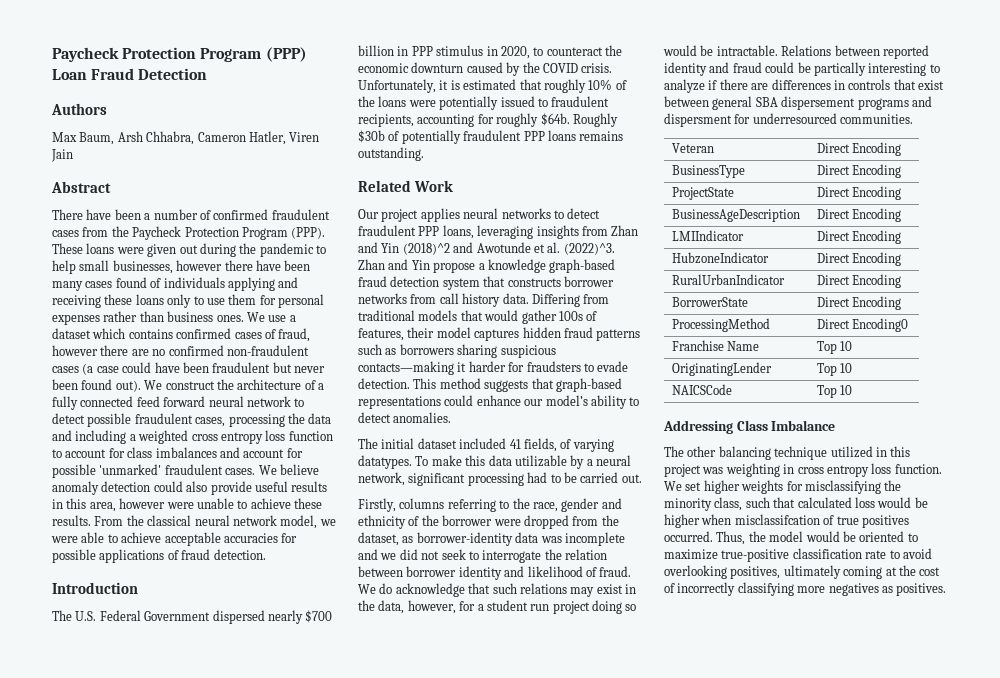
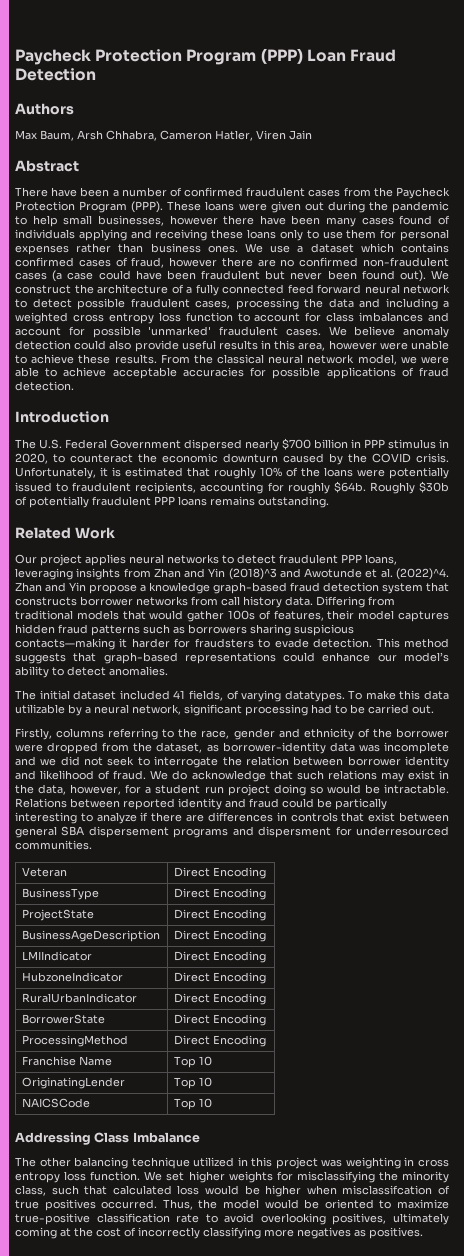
[402,243,450,255] (2018)^2 -> [228,568,277,580] (2018)^3
[563,243,615,255] (2022)^3. -> [395,568,449,580] (2022)^4.
[852,318,909,332] Encoding0 -> [212,1035,266,1047] Encoding

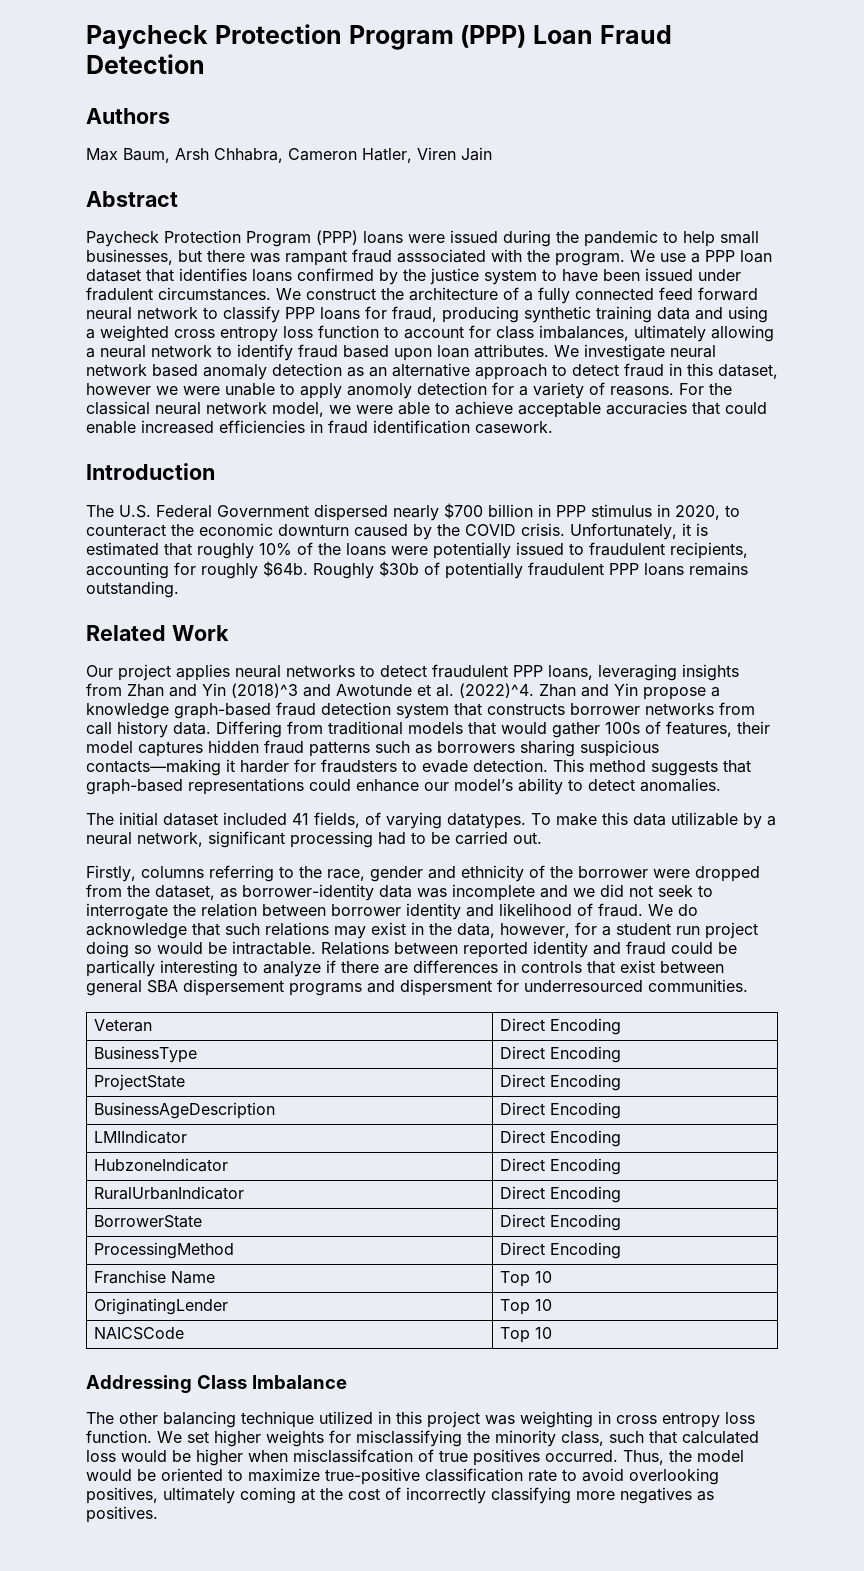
[15,187,451,199] [15,201,324,213] There have been a number of confirmed fraudulent cases from the Paycheck Protection Program (PPP). These loans were given out -> [86,230,498,247] Paycheck Protection Program (PPP) loans were issued
[169,215,450,227] [15,229,449,241] [15,243,449,255] [15,257,449,268] [15,270,426,282] however there have been many cases found of individuals applying and receiving these loans only to use them for personal expenses rather than business ones. We use a dataset which contains confirmed cases of fraud, however there are no confirmed non-fraudulent cases (a case could have been fraudulent but never been found out). -> [178,249,772,266] [86,268,741,285] [86,287,271,301] but there was rampant fraud asssociated with the program. We use a PPP loan dataset that identifies loans confirmed by the justice system to have been issued under fradulent circumstances.
[32,298,323,310] detect possible fraudulent cases, processing the -> [223,306,652,323] classify PPP loans for fraud, producing synthetic training
[385,298,438,310] including -> [728,306,768,323] using
[359,312,449,322] [15,326,449,338] [15,340,450,352] [15,354,190,364] imbalances and account for possible 'unmarked' fraudulent cases. We believe anomaly detection could also provide useful results in this area, however were unable to achieve these results. From -> [539,325,774,342] [86,344,716,361] [86,363,778,380] [86,382,704,399] imbalances, ultimately allowing a neural network to identify fraud based upon loan attributes. We investigate neural network based anomaly detection as an alternative approach to detect fraud in this dataset, however we were unable to apply anomoly detection for a variety of reasons. For
[250,367,450,379] [15,381,74,391] for possible applications of fraud detection. -> [692,402,767,415] [86,420,553,434] that could enable increased efficiencies in fraud identification casework.

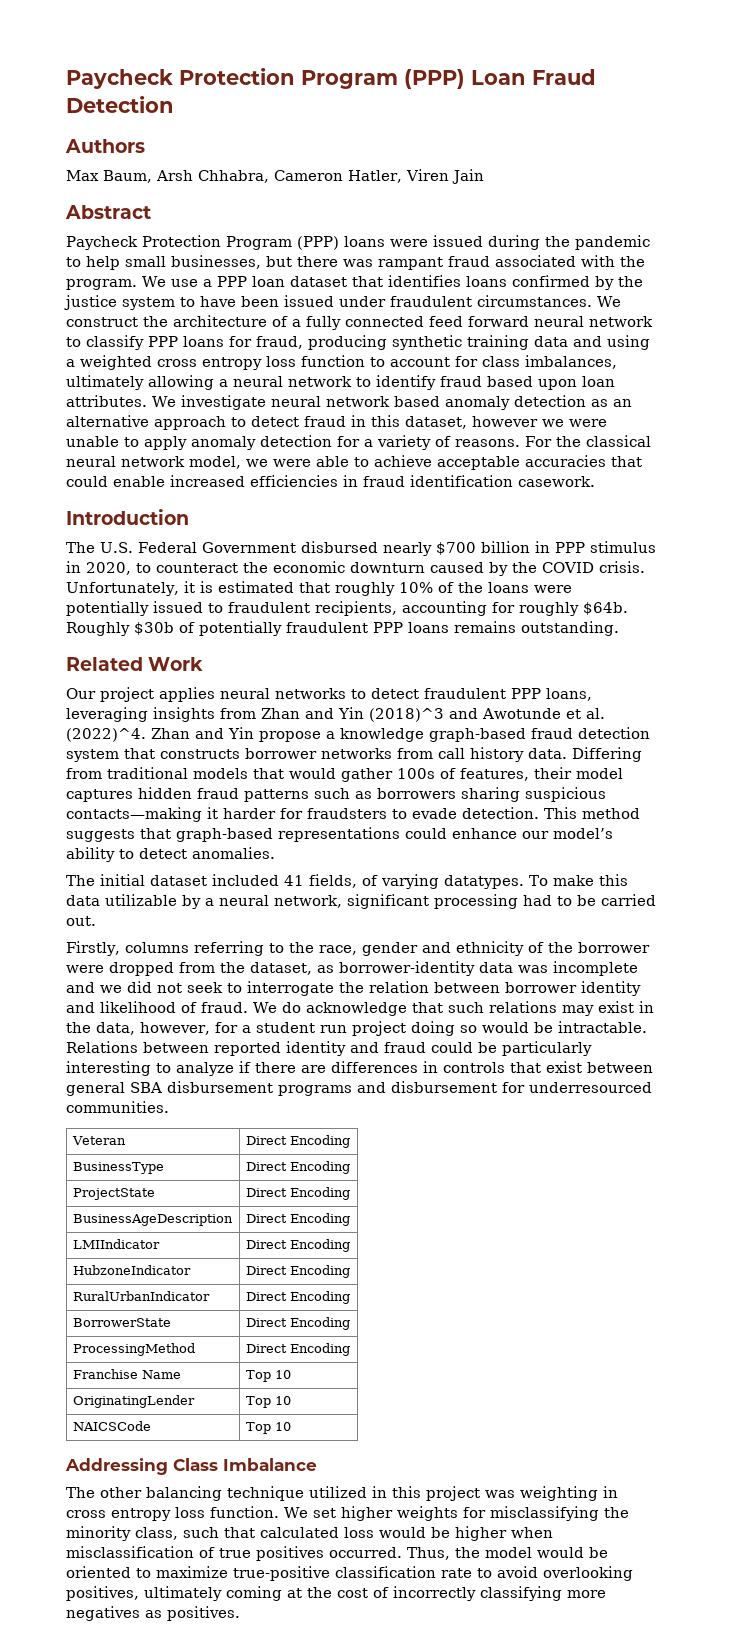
[397,249,486,263] asssociated -> [495,255,576,267] associated
[86,287,153,301] fradulent -> [390,296,472,307] fraudulent
[347,383,412,399] anomoly -> [191,436,256,450] anomaly
[314,504,388,521] dispersed -> [300,541,378,553] disbursed
[86,960,155,977] partically -> [502,1041,592,1056] particularly
[183,979,284,996] dispersement -> [167,1081,273,1093] disbursement
[400,979,492,996] dispersment -> [391,1081,497,1093] disbursement
[293,1449,413,1463] misclassifcation -> [66,1546,194,1558] misclassification

